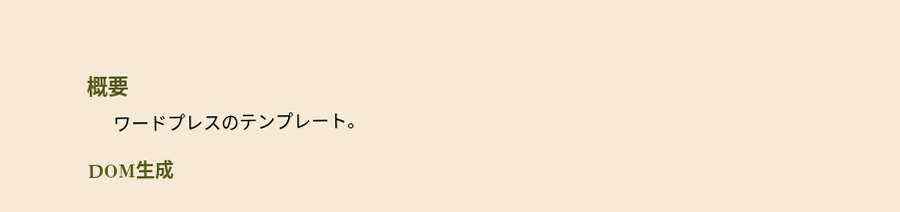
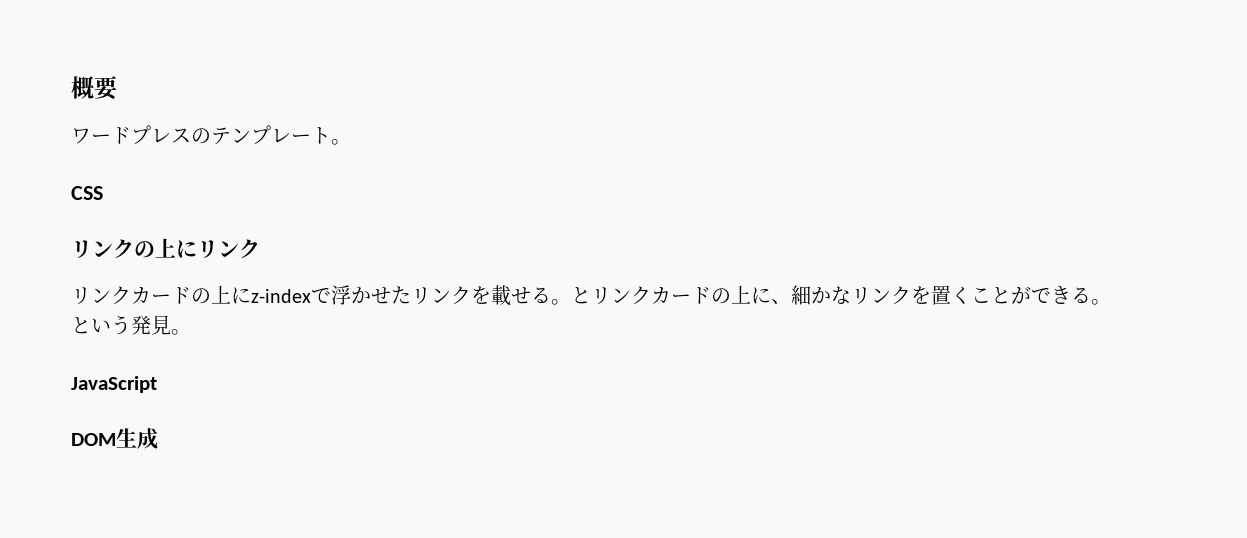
(366, 126) none -> [71,186,103,200] [71,238,260,259] [71,285,1111,306] [71,315,191,335] [71,376,157,393] // CSS // リンクの上にリンク // リンクカードの上にz-indexで浮かせたリンクを載せる。とリンクカードの上に、細かなリンクを置くことができる。 // という発見。 // JavaScript

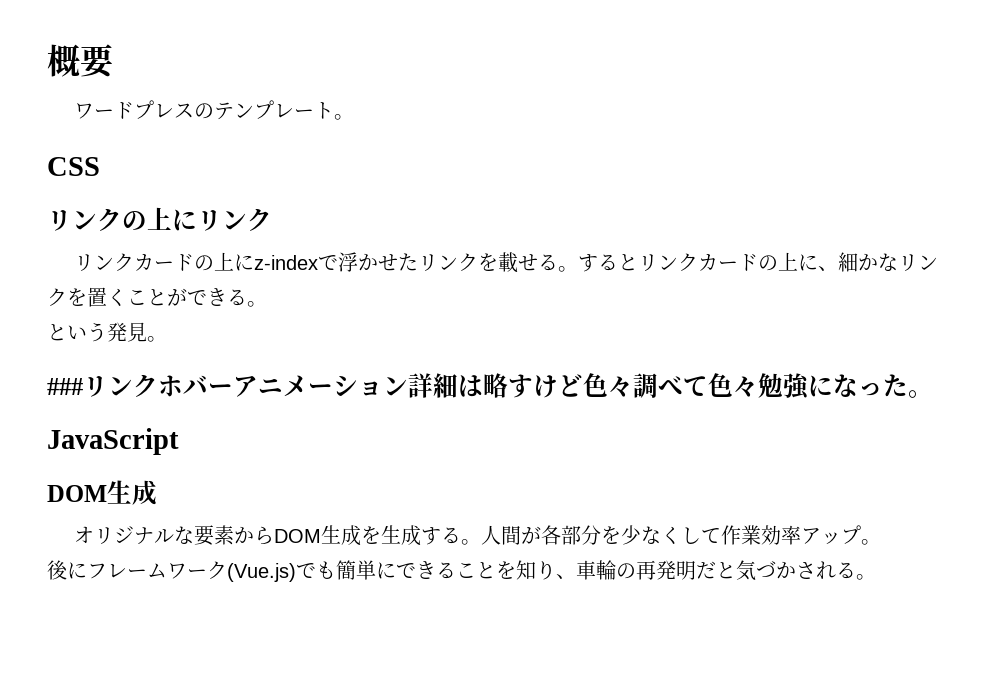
(571, 302) none -> [577,254,618,272] する
[71,376,157,393] [71,428,158,450] JavaScript // DOM生成 -> [47,373,933,400] [47,428,179,455] [47,480,157,505] [73,525,881,546] [47,560,876,582] ###リンクホバーアニメーション詳細は略すけど色々調べて色々勉強になった。 // JavaScript // DOM生成 // オリジナルな要素からDOM生成を生成する。人間が各部分を少なくして作業効率アップ。 // 後にフレームワーク(Vue.js)でも簡単にできることを知り、車輪の再発明だと気づかされる。

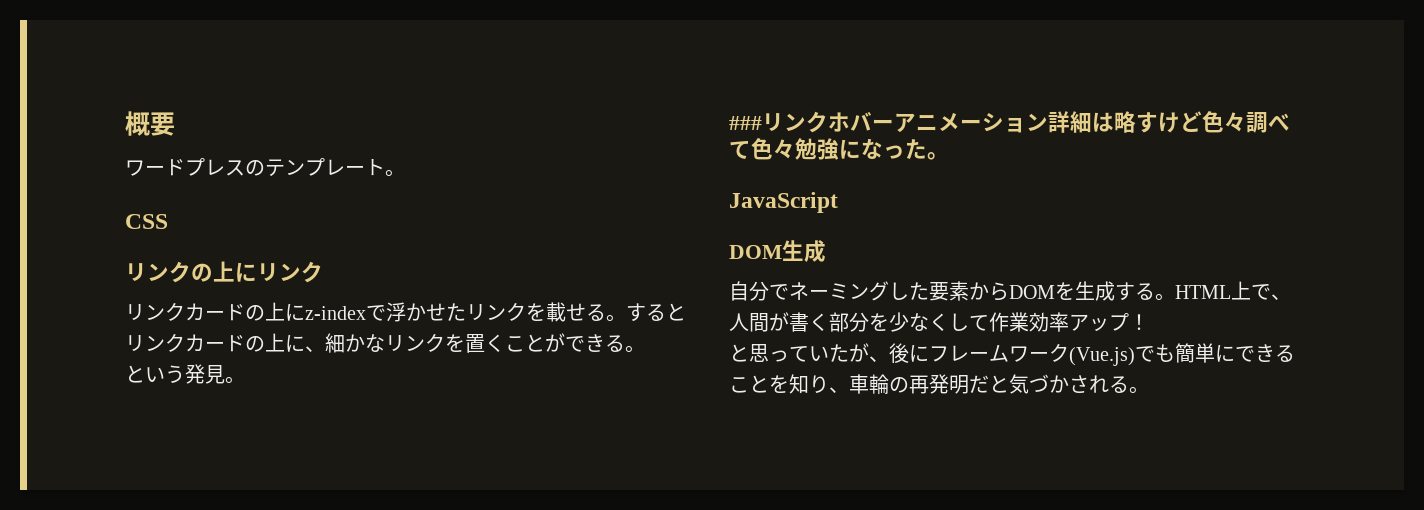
[73,526,194,545] オリジナルな -> [729,281,929,301] 自分でネーミングした
[320,525,361,546] 生成 -> (1055, 292) none
[480,525,561,545] 人間が各 -> [1175,281,1291,300] [729,312,829,332] HTML上で、人間が書く
[860,539,881,545] 。 // -> [1129,314,1149,330] [729,343,889,362] ！ // と思っていたが、

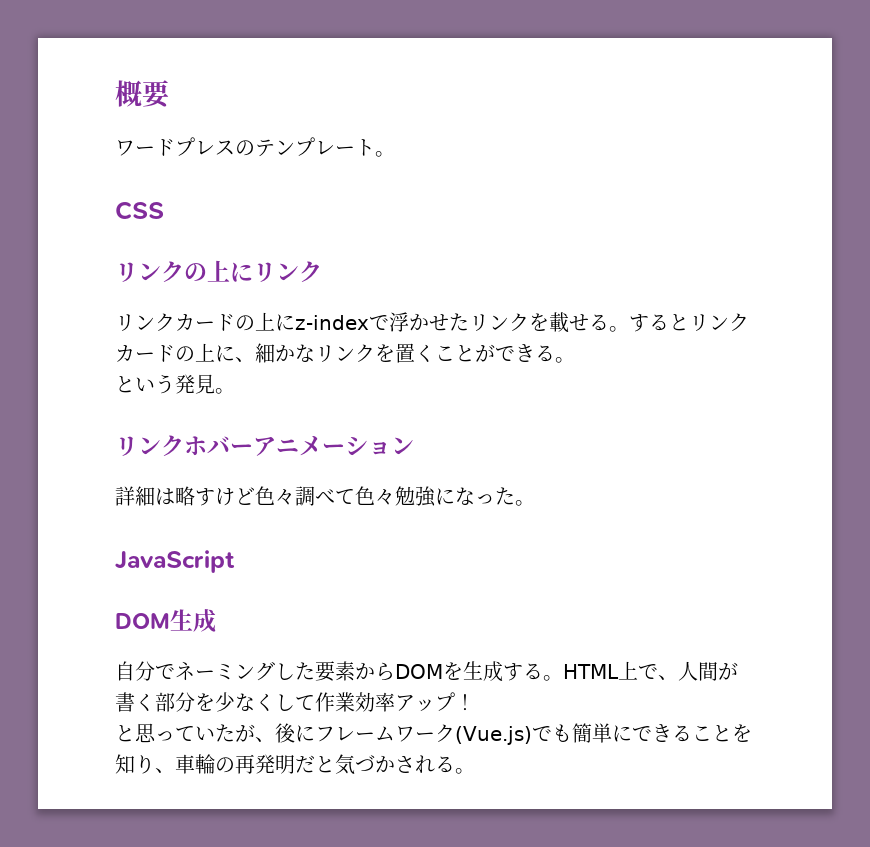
[729,116,762,130] ### -> (235, 391) none
(1048, 122) none -> (414, 446) //

